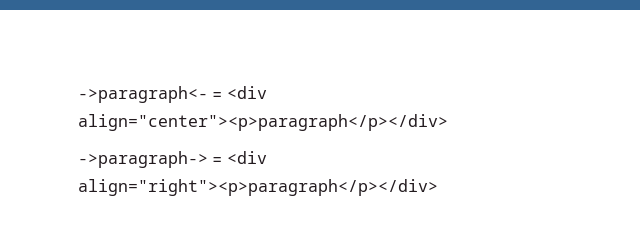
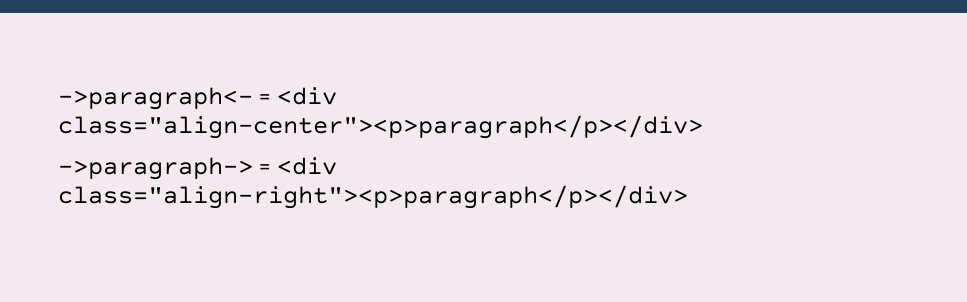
[78,114,448,131] align="center"><p>paragraph</p></div> -> [58,115,703,139] class="align-center"><p>paragraph</p></div>
[78,179,438,196] align="right"><p>paragraph</p></div> -> [58,185,688,209] class="align-right"><p>paragraph</p></div>

